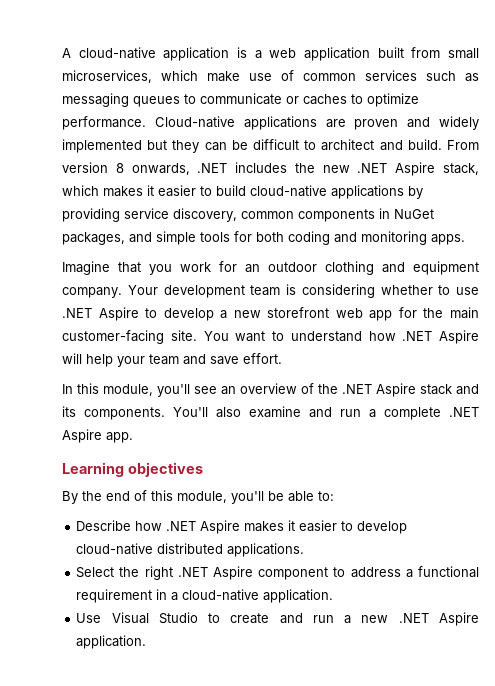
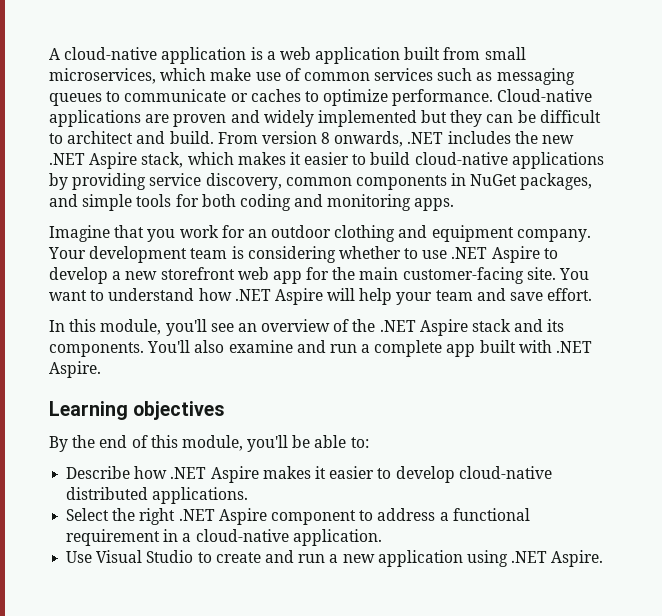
[449,407,479,417] [62,429,133,443] .NET Aspire app. -> [446,340,593,357] [49,361,101,378] app built with .NET Aspire.
[398,612,479,626] [76,635,147,649] .NET Aspire application. -> [377,550,604,567] application using .NET Aspire.

